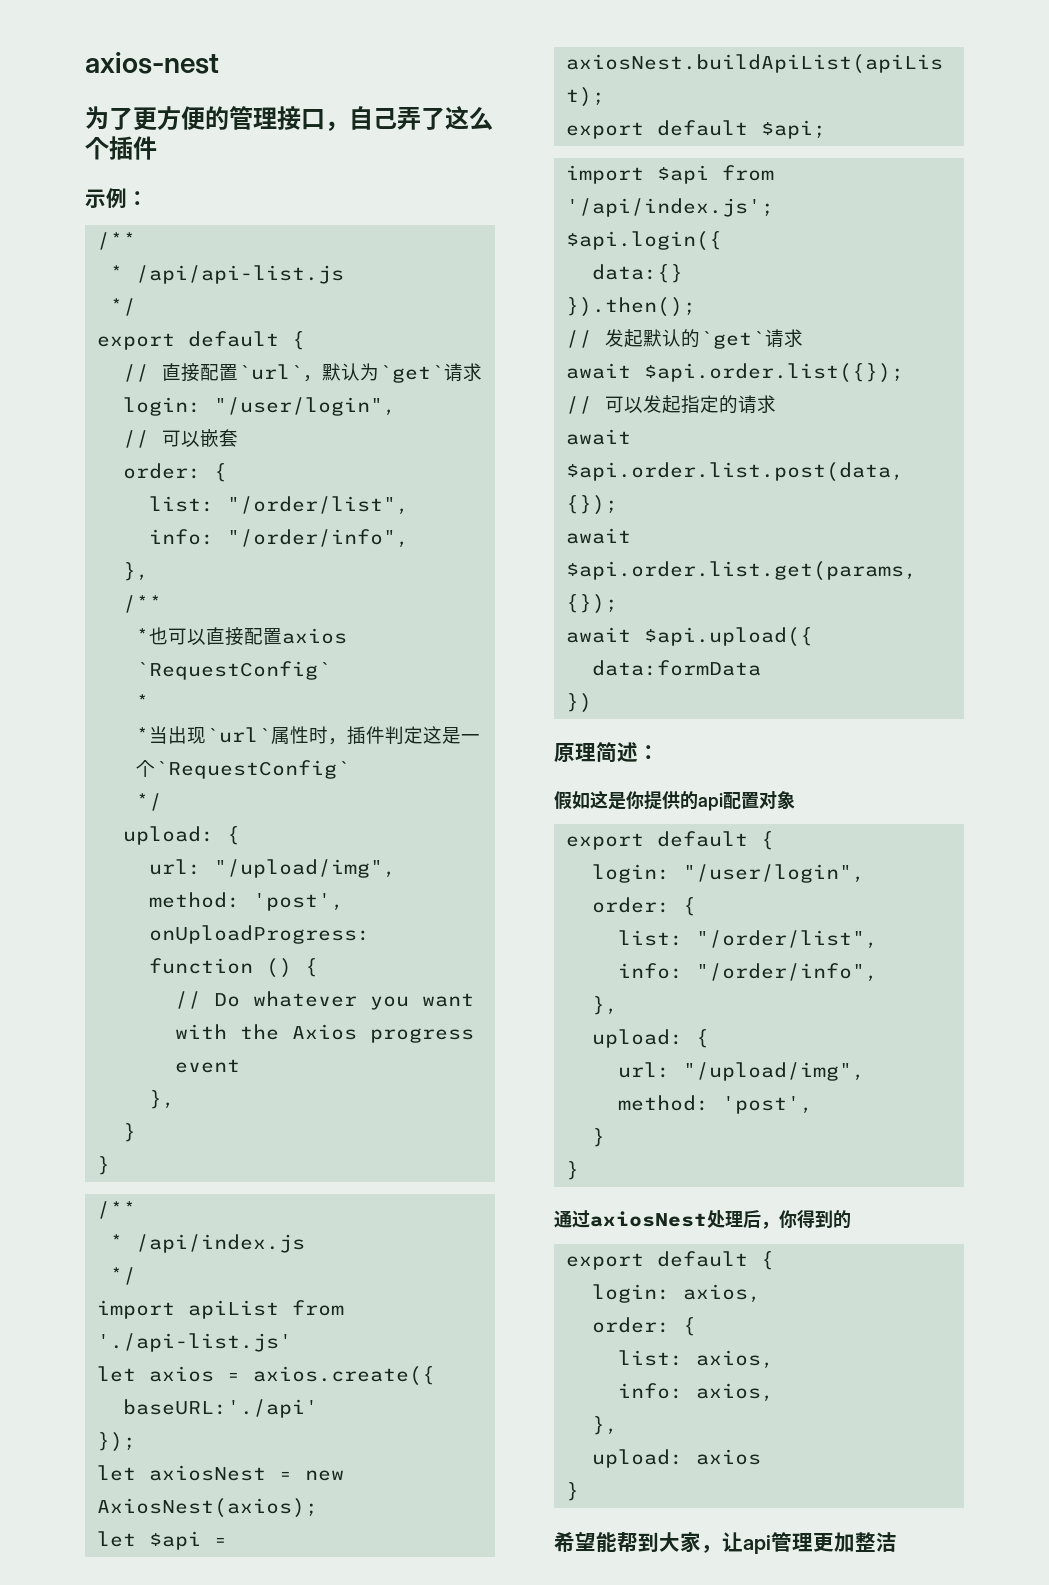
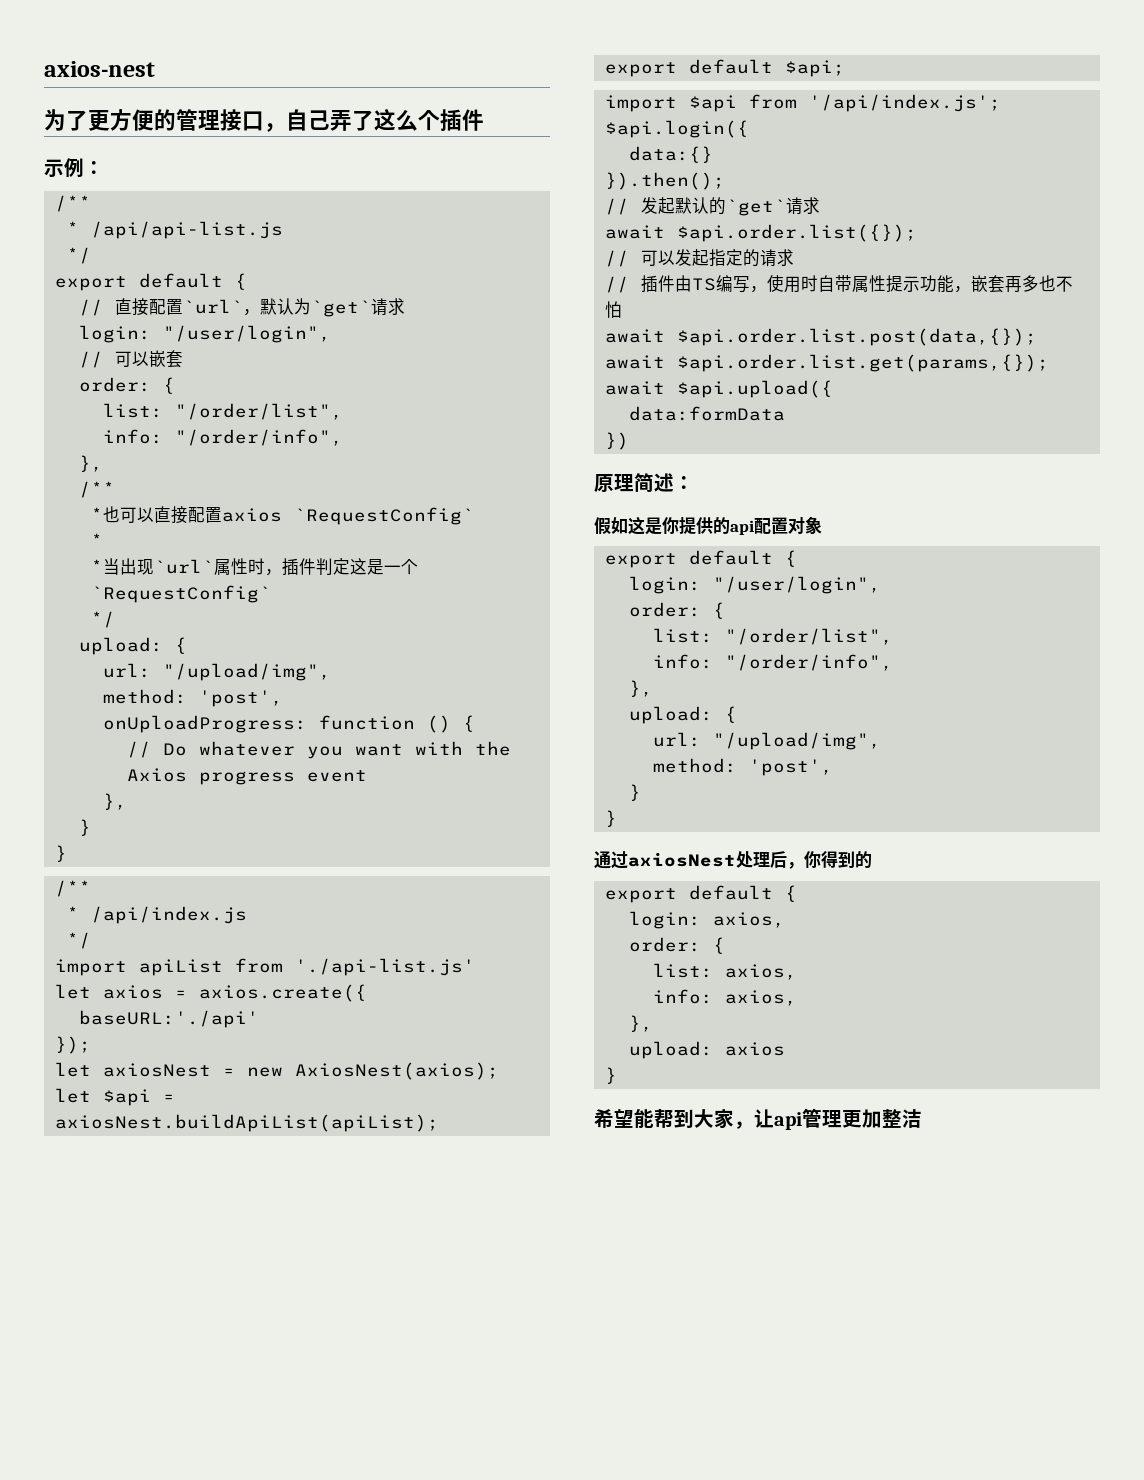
(776, 404) none -> [604,275,1073,293] [604,301,622,318] // // 插件由TS编写，使用时自带属性提示功能，嵌套再多也不怕

